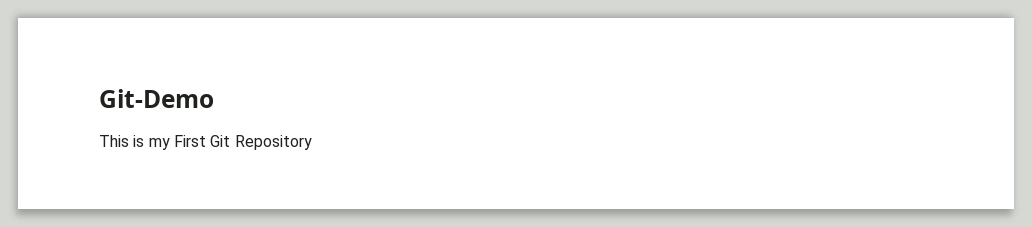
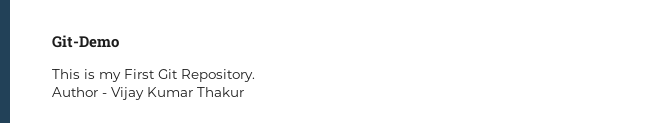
[234,135,312,150] Repository -> [181,69,255,82] [52,87,244,100] Repository. // Author - Vijay Kumar Thakur

